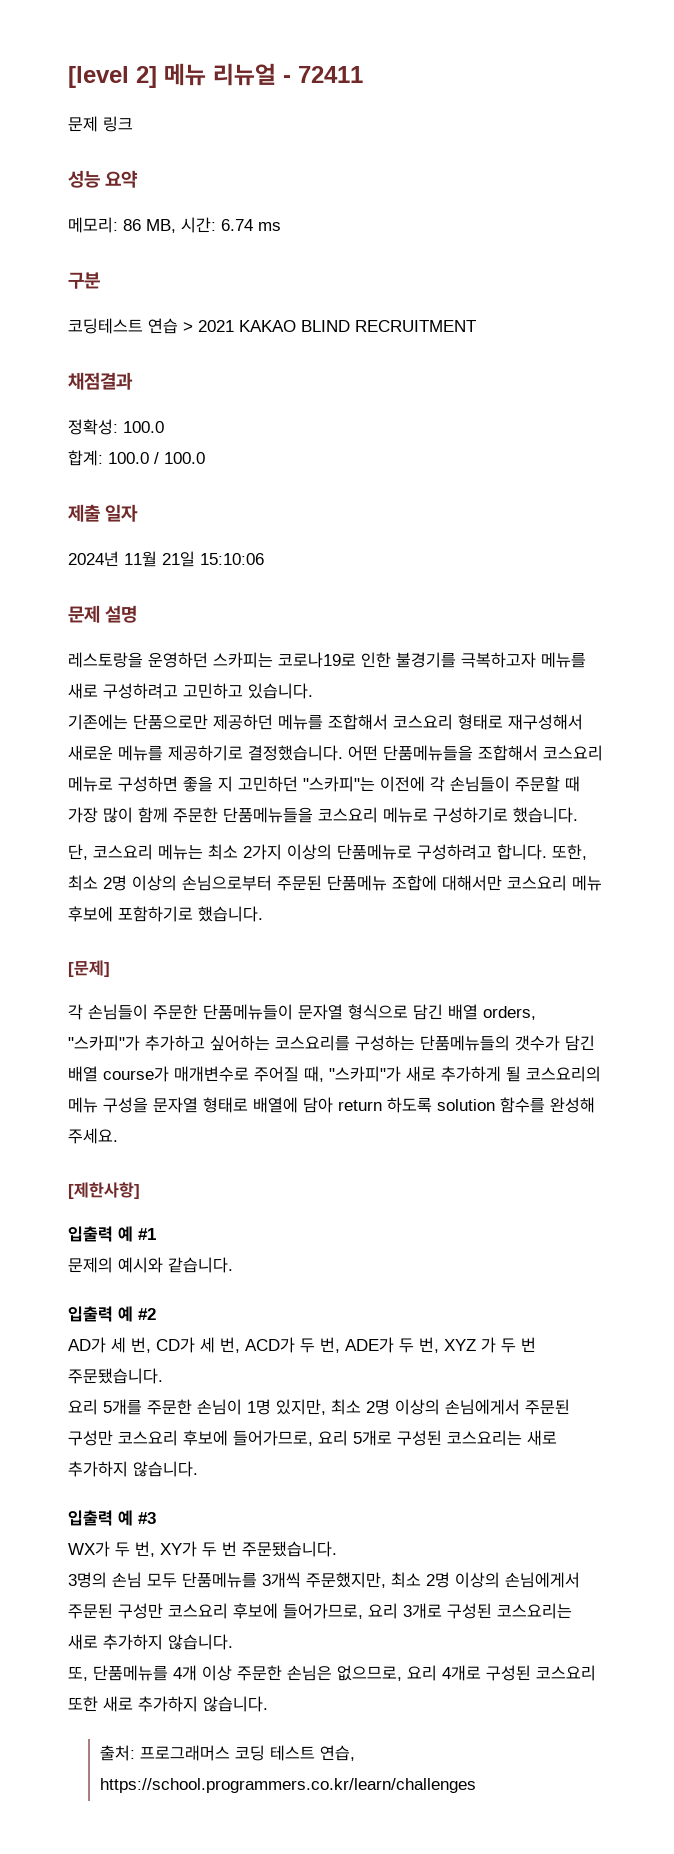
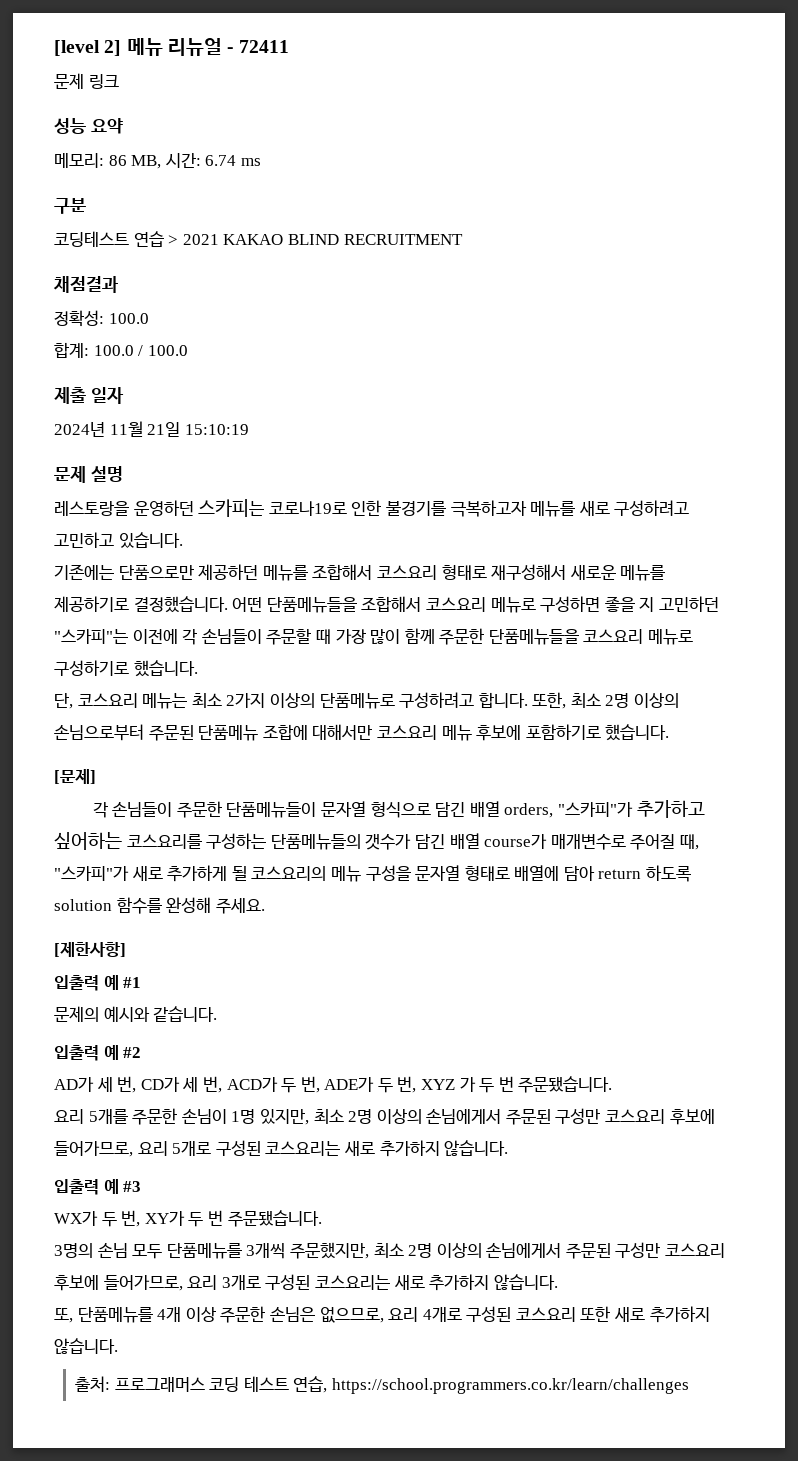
[200,553,264,565] 15:10:06 -> [184,424,249,435] 15:10:19

